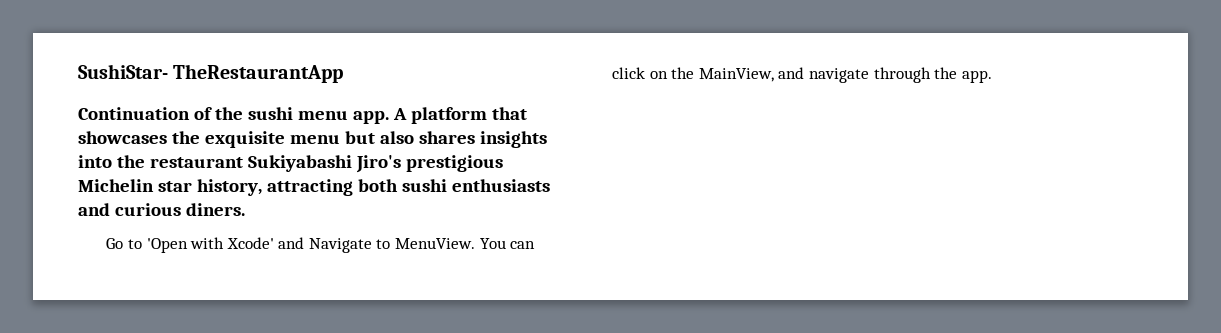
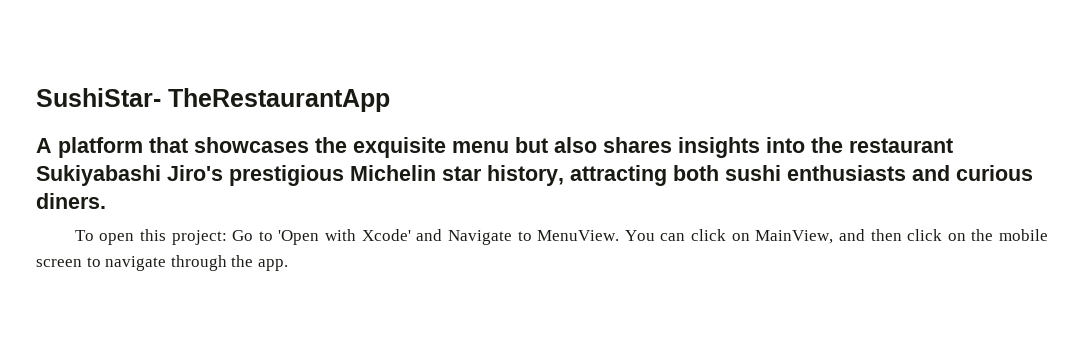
[78,107,389,124] Continuation of the sushi menu app. -> (390, 100) none
(245, 209) none -> [74,229,227,245] To open this project:
[671,67,695,79] the -> (750, 237) none
(805, 73) none -> [870,229,1049,241] [36,257,101,267] then click on the mobile screen to

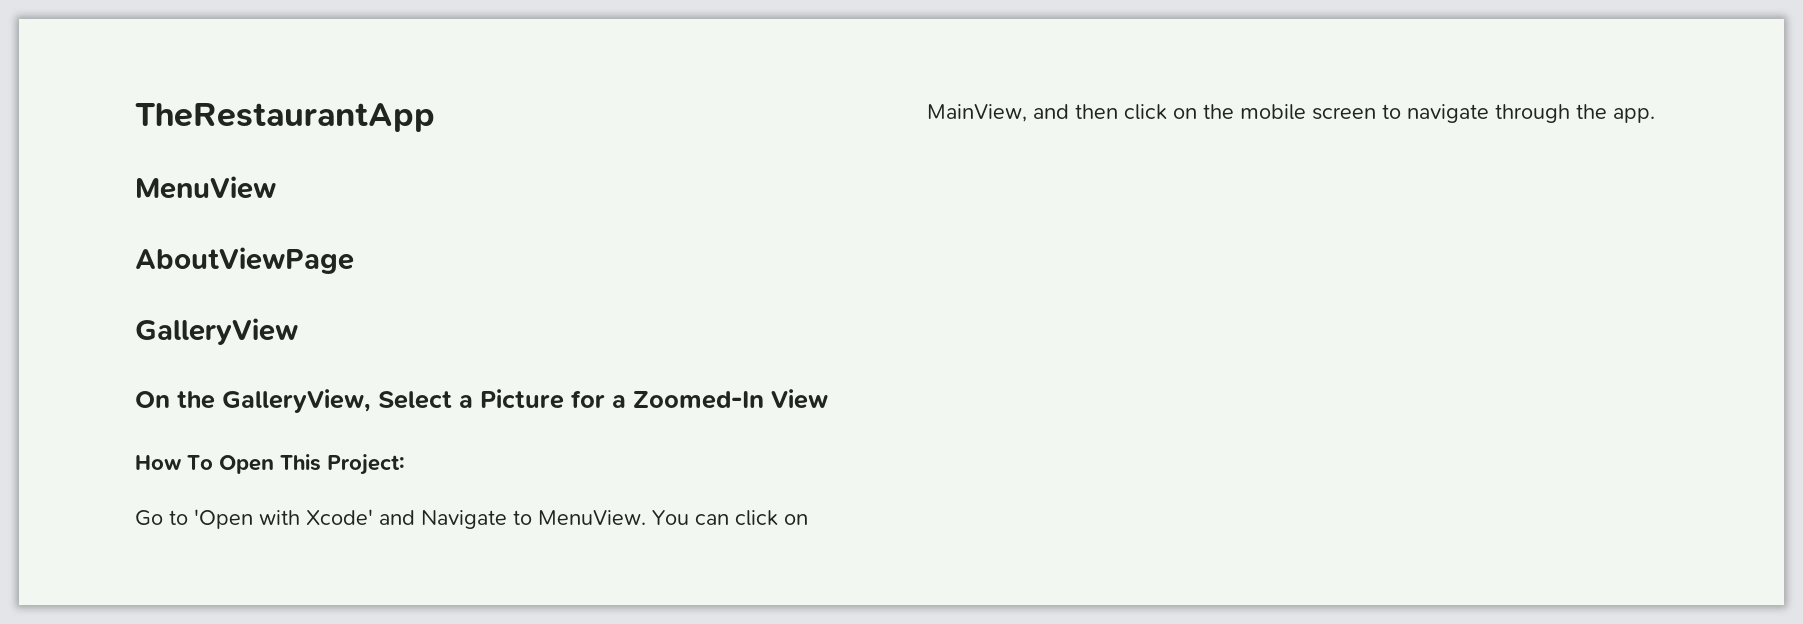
[36,88,161,107] SushiStar- -> (135, 117) none
[36,137,953,158] [36,165,1033,186] [36,193,106,209] [74,229,227,245] A platform that showcases the exquisite menu but also shares insights into the restaurant Sukiyabashi Jiro's prestigious Michelin star history, attracting both sushi enthusiasts and curious diners. // To open this project: -> [135,176,276,199] [135,247,354,274] [135,318,298,345] [135,389,828,413] [135,454,405,475] MenuView // AboutViewPage // GalleryView // On the GalleryView, Select a Picture for a Zoomed-In View // How To Open This Project: //

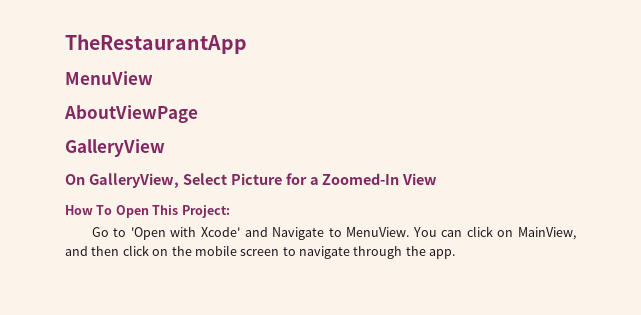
[177,391,215,409] the -> (85, 179) none
[459,394,473,408] a -> (227, 179) none

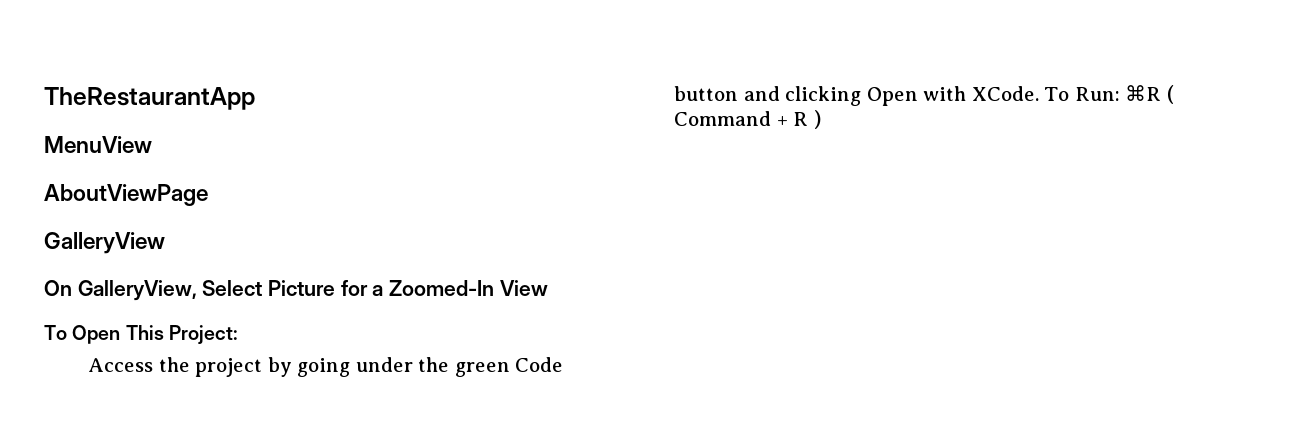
[65,205,93,215] How -> (548, 288) none
[91,226,576,240] [65,245,456,259] Go to 'Open with Xcode' and Navigate to MenuView. You can click on MainView, and then click on the mobile screen to navigate through the app. -> [87,357,564,377] [674,85,1174,106] [674,110,821,129] Access the project by going under the green Code button and clicking Open with XCode. To Run: ⌘R ( Command + R )

